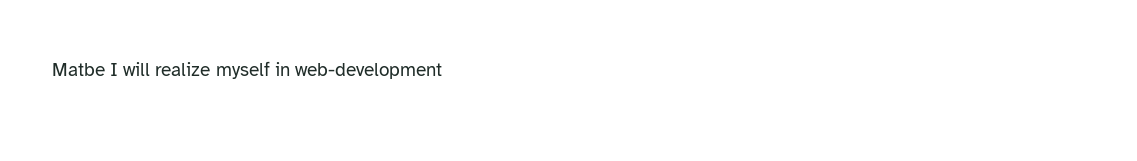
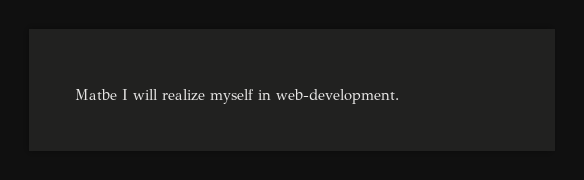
[294,63,442,79] web-development -> [276,89,399,104] web-development.

